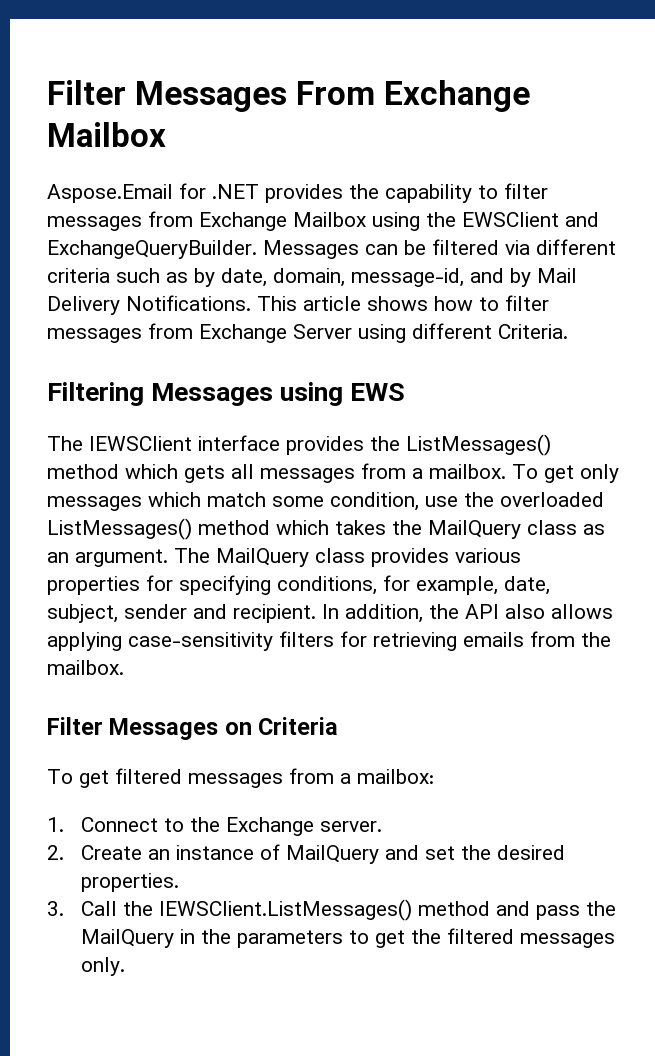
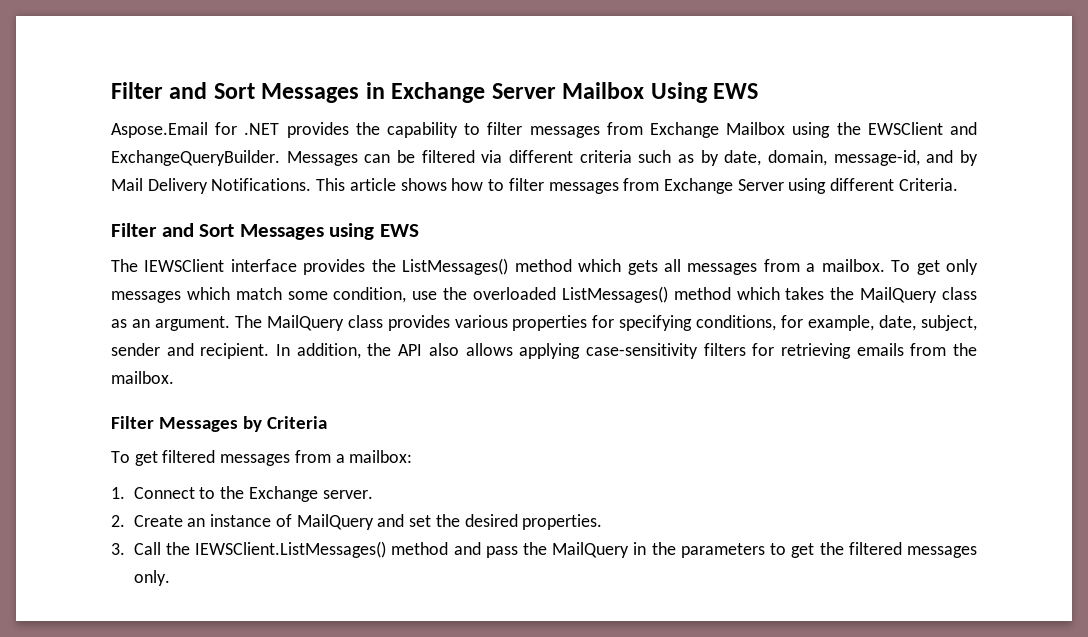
[47,80,530,112] [47,122,166,147] Filter Messages From Exchange Mailbox -> [111,82,759,103] Filter and Sort Messages in Exchange Server Mailbox Using EWS
[47,382,144,406] Filtering -> [111,223,235,237] Filter and Sort
[224,722,252,735] on -> [243,416,263,432] by

